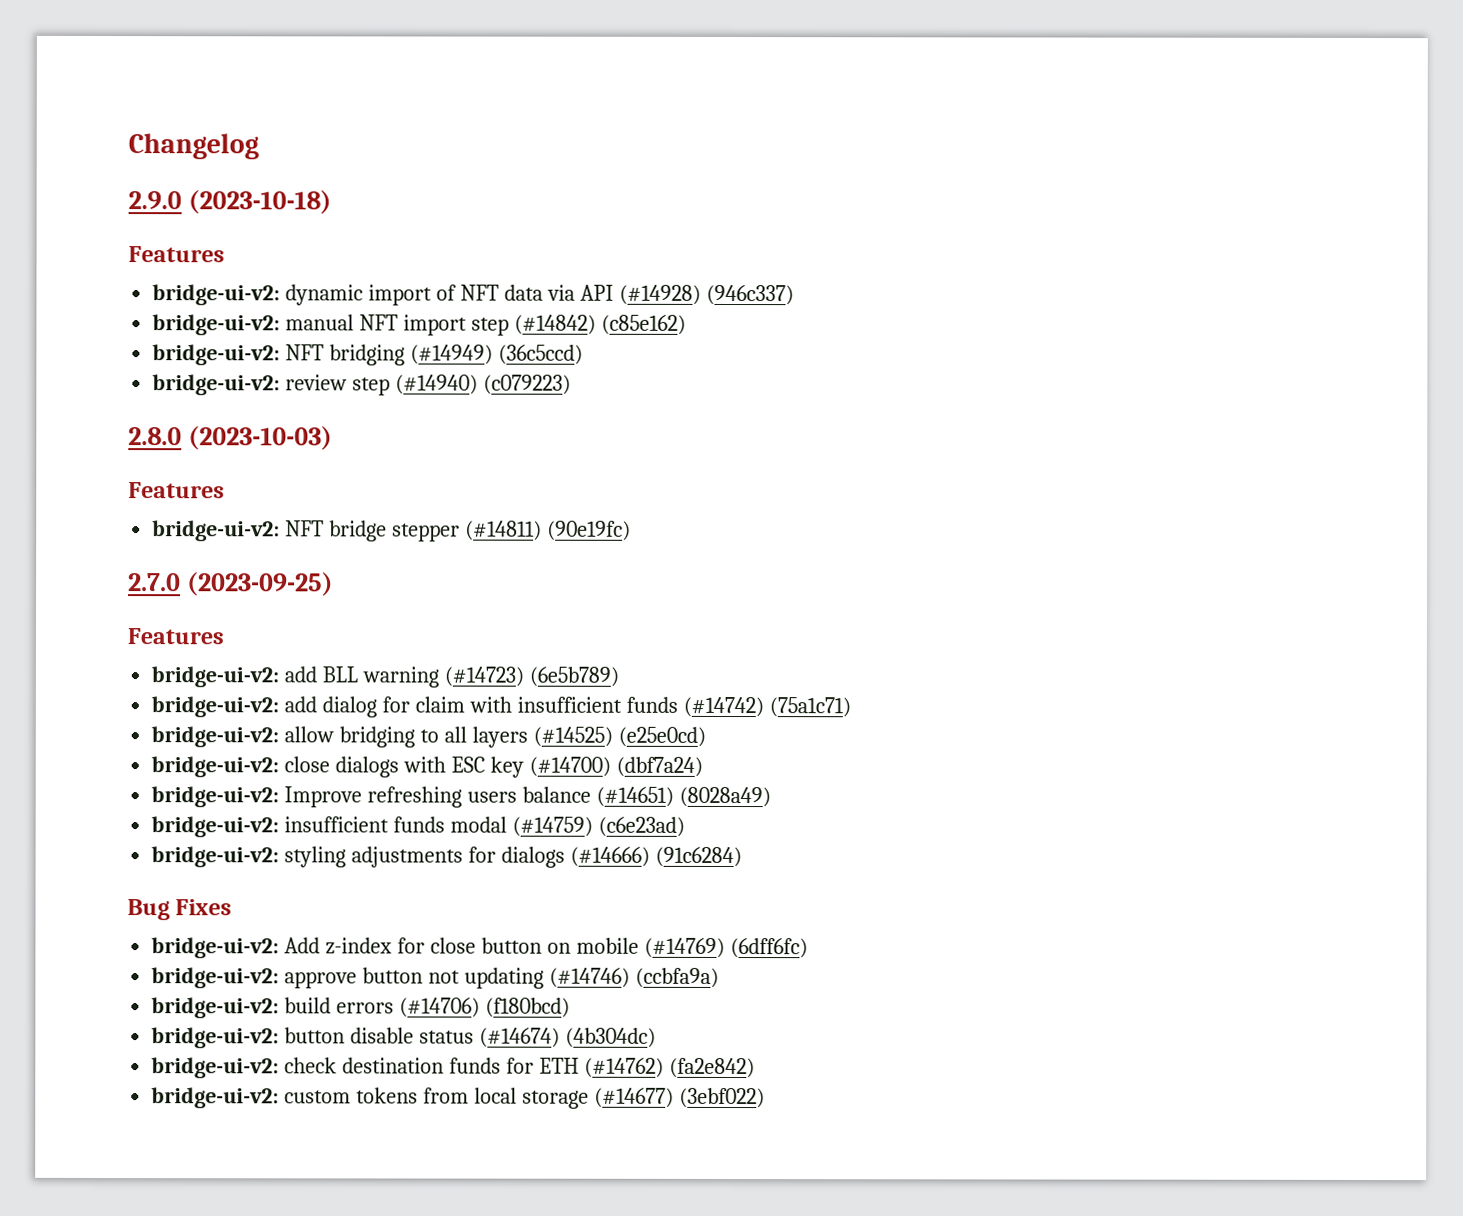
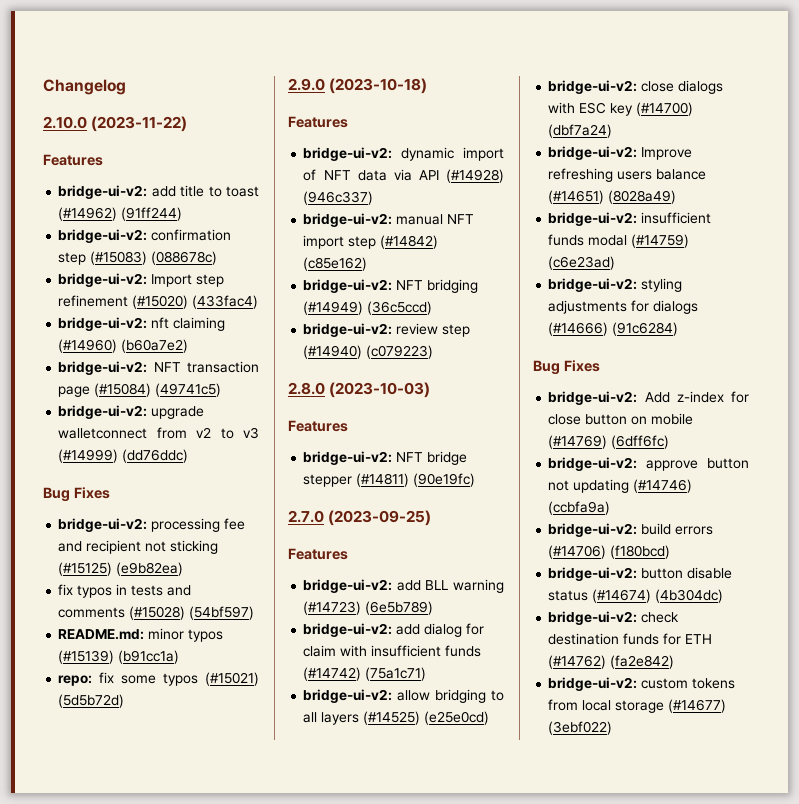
(259, 146) none -> [43,116,188,132] [43,154,103,166] [58,185,259,199] [58,207,183,221] [58,229,232,243] [58,251,218,265] [58,273,225,287] [58,295,259,309] [58,317,226,331] [58,339,189,353] [58,361,259,375] [58,383,222,397] [58,405,205,419] [58,427,259,439] [58,449,189,463] [43,487,110,502] [58,518,246,532] [58,540,219,554] [58,562,184,576] [58,584,192,598] [58,606,255,620] [58,628,224,642] [58,650,180,664] [58,672,259,686] [58,694,125,708] // 2.10.0 (2023-11-22) // Features // bridge-ui-v2: add title to toast (#14962) (91ff244) // bridge-ui-v2: confirmation step (#15083) (088678c) // bridge-ui-v2: Import step refinement (#15020) (433fac4) // bridge-ui-v2: nft claiming (#14960) (b60a7e2) // bridge-ui-v2: NFT transaction page (#15084) (49741c5) // bridge-ui-v2: upgrade walletconnect from v2 to v3 (#14999) (dd76ddc) // Bug Fixes // bridge-ui-v2: processing fee and recipient not sticking (#15125) (e9b82ea) // fix typos in tests and comments (#15028) (54bf597) // README.md: minor typos (#15139) (b91cc1a) // repo: fix some typos (#15021) (5d5b72d)

